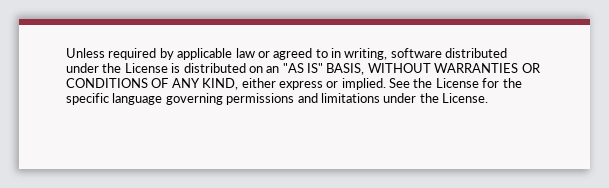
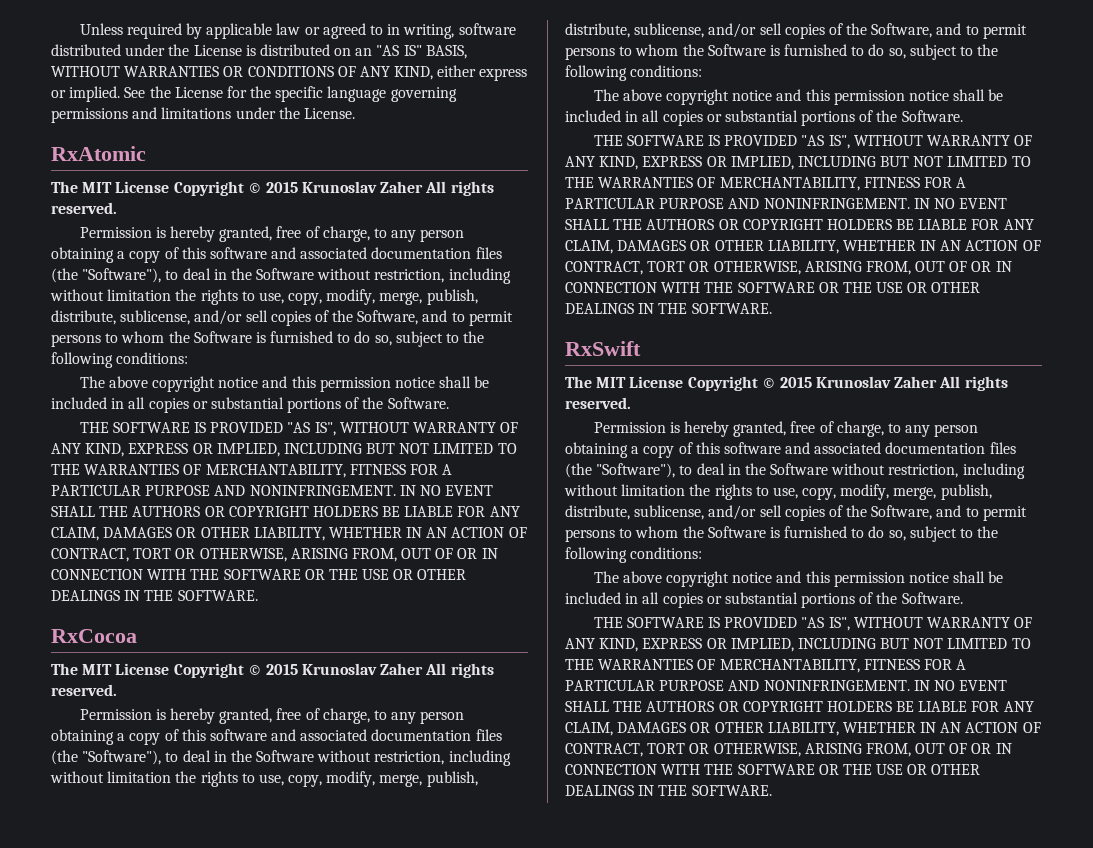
(488, 98) none -> [51,146,146,161] [51,181,494,196] [51,202,117,214] [79,226,465,242] [51,247,502,263] [51,268,511,284] [50,289,478,305] [51,310,513,326] [51,331,485,347] [51,352,189,368] [79,376,490,392] [51,397,449,413] [79,422,519,436] [51,443,517,457] [51,464,453,478] [51,485,494,496] [51,506,520,517] [51,527,527,541] [51,548,498,562] [51,569,467,580] [51,590,258,601] [51,629,137,643] [51,663,494,678] [51,684,117,696] [79,708,465,724] [51,729,502,745] [51,750,511,766] [50,771,478,787] [565,23,1027,39] [565,44,999,60] [565,65,703,81] [593,89,1004,105] [565,110,963,126] [593,135,1033,149] [565,156,1031,170] [565,177,967,191] [565,198,1008,209] [565,219,1034,230] [565,240,1041,254] [565,261,1012,275] [565,282,981,293] [565,303,772,314] [565,341,641,356] [565,376,1008,391] [565,397,631,409] [593,421,979,437] [565,442,1016,458] [565,463,1025,479] [564,484,992,500] [565,505,1027,521] [565,526,999,542] [565,547,703,563] [593,571,1004,587] [565,592,963,608] [593,617,1033,631] [565,638,1031,652] [565,659,967,673] [565,680,1008,691] [565,701,1034,712] [565,722,1041,736] [565,743,1012,757] [565,764,981,775] [565,785,772,796] // RxAtomic // The MIT License Copyright © 2015 Krunoslav Zaher All rights reserved. // Permission is hereby granted, free of charge, to any person obtaining a copy of this software and associated documentation files (the "Software"), to deal in the Software without restriction, including without limitation the rights to use, copy, modify, merge, publish, distribute, sublicense, and/or sell copies of the Software, and to permit persons to whom the Software is furnished to do so, subject to the following conditions: // The above copyright notice and this permission notice shall be included in all copies or substantial portions of the Software. // THE SOFTWARE IS PROVIDED "AS IS", WITHOUT WARRANTY OF ANY KIND, EXPRESS OR IMPLIED, INCLUDING BUT NOT LIMITED TO THE WARRANTIES OF MERCHANTABILITY, FITNESS FOR A PARTICULAR PURPOSE AND NONINFRINGEMENT. IN NO EVENT SHALL THE AUTHORS OR COPYRIGHT HOLDERS BE LIABLE FOR ANY CLAIM, DAMAGES OR OTHER LIABILITY, WHETHER IN AN ACTION OF CONTRACT, TORT OR OTHERWISE, ARISING FROM, OUT OF OR IN CONNECTION WITH THE SOFTWARE OR THE USE OR OTHER DEALINGS IN THE SOFTWARE. // RxCocoa // The MIT License Copyright © 2015 Krunoslav Zaher All rights reserved. // Permission is hereby granted, free of charge, to any person obtaining a copy of this software and associated documentation files (the "Software"), to deal in the Software without restriction, including without limitation the rights to use, copy, modify, merge, publish, distribute, sublicense, and/or sell copies of the Software, and to permit persons to whom the Software is furnished to do so, subject to the following conditions: // The above copyright notice and this permission notice shall be included in all copies or substantial portions of the Software. // THE SOFTWARE IS PROVIDED "AS IS", WITHOUT WARRANTY OF ANY KIND, EXPRESS OR IMPLIED, INCLUDING BUT NOT LIMITED TO THE WARRANTIES OF MERCHANTABILITY, FITNESS FOR A PARTICULAR PURPOSE AND NONINFRINGEMENT. IN NO EVENT SHALL THE AUTHORS OR COPYRIGHT HOLDERS BE LIABLE FOR ANY CLAIM, DAMAGES OR OTHER LIABILITY, WHETHER IN AN ACTION OF CONTRACT, TORT OR OTHERWISE, ARISING FROM, OUT OF OR IN CONNECTION WITH THE SOFTWARE OR THE USE OR OTHER DEALINGS IN THE SOFTWARE. // RxSwift // The MIT License Copyright © 2015 Krunoslav Zaher All rights reserved. // Permission is hereby granted, free of charge, to any person obtaining a copy of this software and associated documentation files (the "Software"), to deal in the Software without restriction, including without limitation the rights to use, copy, modify, merge, publish, distribute, sublicense, and/or sell copies of the Software, and to permit persons to whom the Software is furnished to do so, subject to the following conditions: // The above copyright notice and this permission notice shall be included in all copies or substantial portions of the Software. // THE SOFTWARE IS PROVIDED "AS IS", WITHOUT WARRANTY OF ANY KIND, EXPRESS OR IMPLIED, INCLUDING BUT NOT LIMITED TO THE WARRANTIES OF MERCHANTABILITY, FITNESS FOR A PARTICULAR PURPOSE AND NONINFRINGEMENT. IN NO EVENT SHALL THE AUTHORS OR COPYRIGHT HOLDERS BE LIABLE FOR ANY CLAIM, DAMAGES OR OTHER LIABILITY, WHETHER IN AN ACTION OF CONTRACT, TORT OR OTHERWISE, ARISING FROM, OUT OF OR IN CONNECTION WITH THE SOFTWARE OR THE USE OR OTHER DEALINGS IN THE SOFTWARE.

